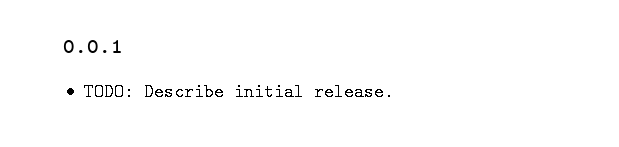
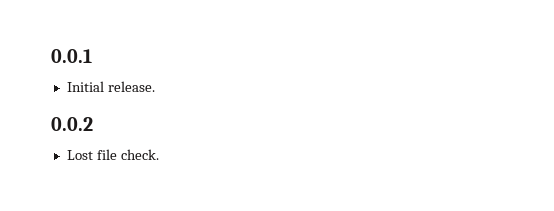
[83,83,394,101] TODO: Describe initial release. -> [66,81,155,92] [51,117,93,131] [66,149,159,160] Initial release. // 0.0.2 // Lost file check.

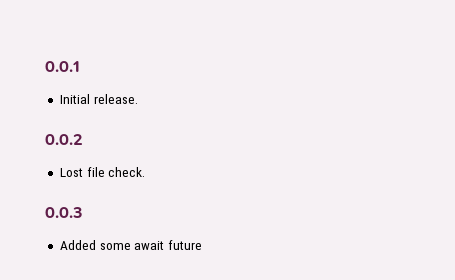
(159, 154) none -> [45,207,83,218] [59,240,202,250] // 0.0.3 // Added some await future

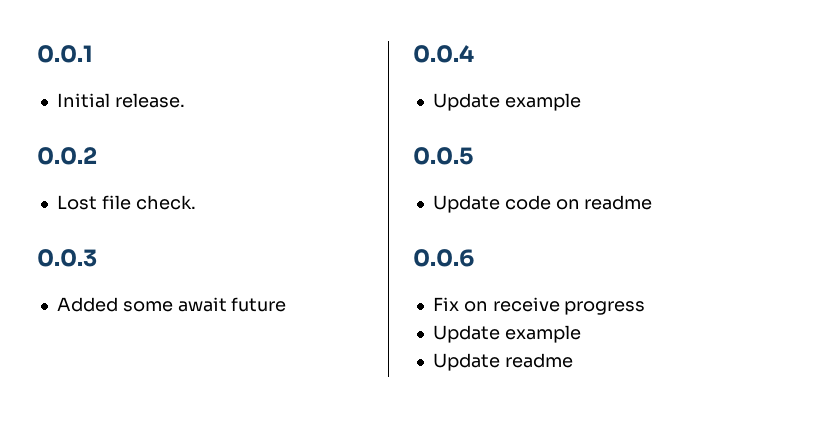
(202, 245) none -> [413,45,474,63] [432,93,581,111] [413,147,473,165] [432,195,653,213] [413,249,474,267] [432,297,646,315] [432,325,581,343] [432,353,573,371] // 0.0.4 // Update example // 0.0.5 // Update code on readme // 0.0.6 // Fix on receive progress // Update example // Update readme

